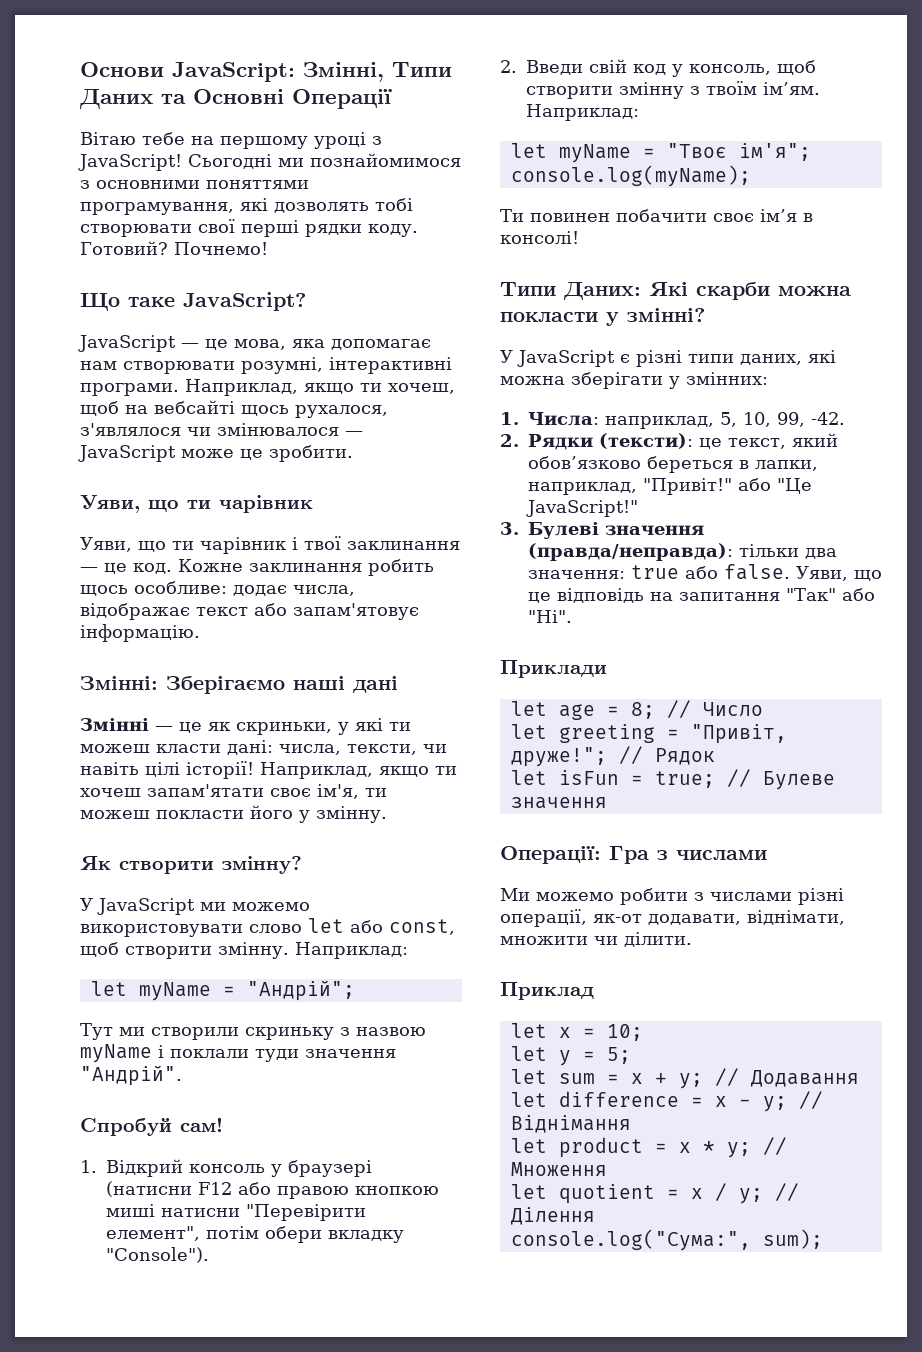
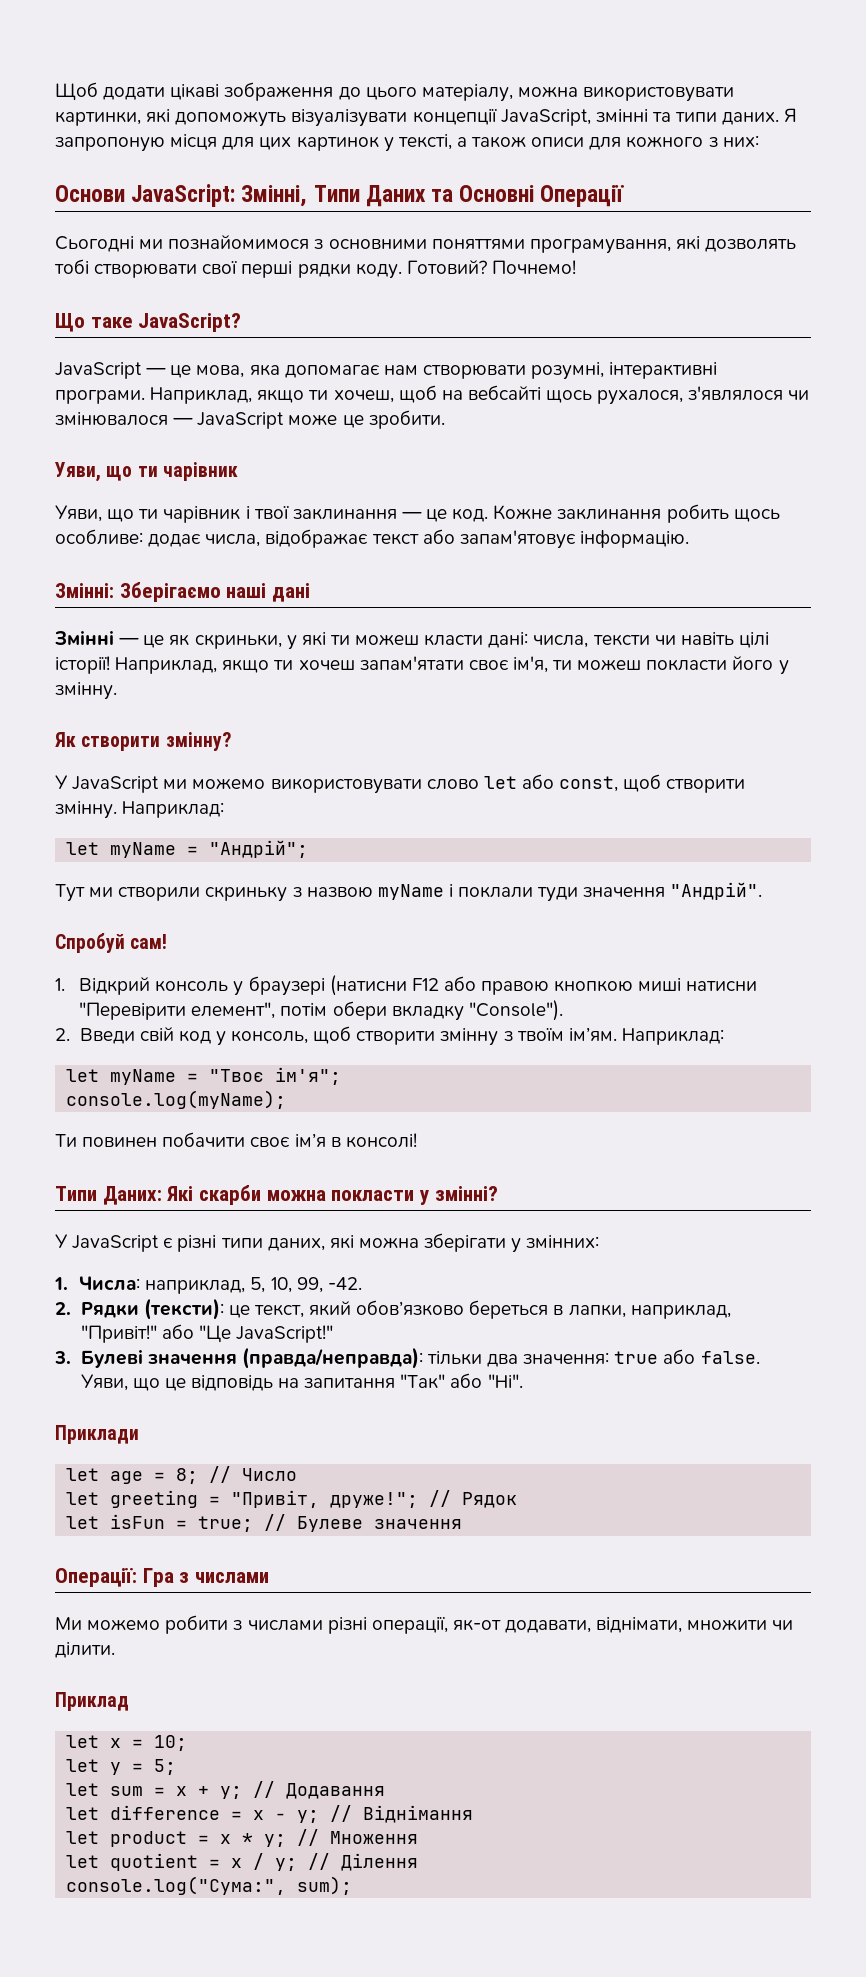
(80, 69) none -> [55,82,735,102] [55,108,798,127] [55,134,759,152] Щоб додати цікаві зображення до цього матеріалу, можна використовувати картинки, які допоможуть візуалізувати концепції JavaScript, змінні та типи даних. Я запропоную місця для цих картинок у тексті, а також описи для кожного з них: //
[80,132,382,149] [78,154,182,171] Вітаю тебе на першому уроці з JavaScript! -> (625, 196) none
[347,744,417,755] тексти, -> [592,634,650,646] тексти

